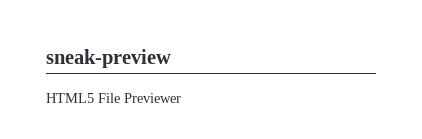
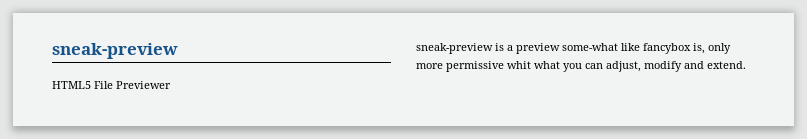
(181, 98) none -> [416,43,731,54] [416,61,746,72] // sneak-preview is a preview some-what like fancybox is, only more permissive whit what you can adjust, modify and extend.

